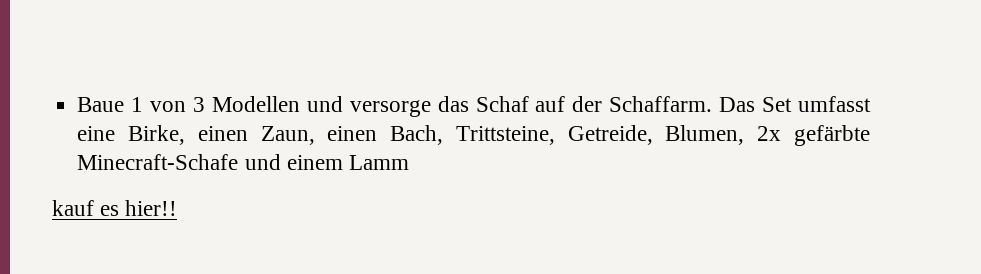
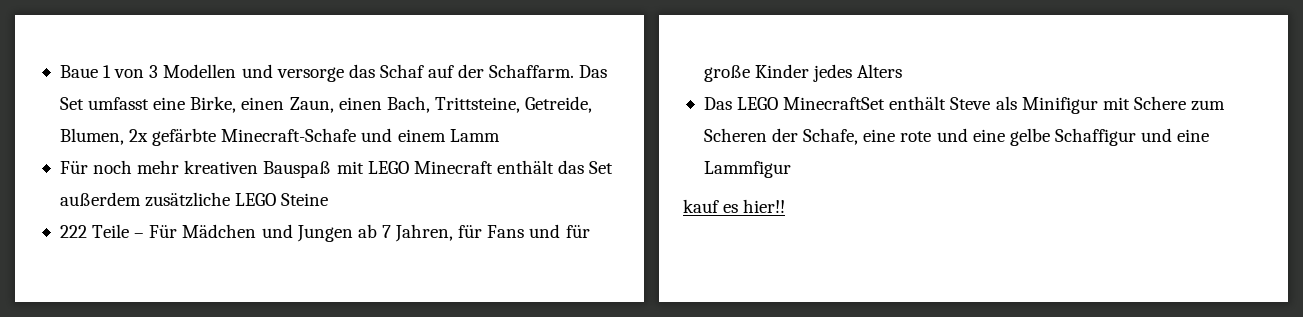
(409, 162) none -> [59,160,614,178] [59,192,329,207] [59,224,590,242] [703,64,903,82] [703,96,1226,114] [703,128,1210,146] [703,161,791,178] // Für noch mehr kreativen Bauspaß mit LEGO Minecraft enthält das Set außerdem zusätzliche LEGO Steine // 222 Teile – Für Mädchen und Jungen ab 7 Jahren, für Fans und für große Kinder jedes Alters // Das LEGO MinecraftSet enthält Steve als Minifigur mit Schere zum Scheren der Schafe, eine rote und eine gelbe Schaffigur und eine Lammfigur

